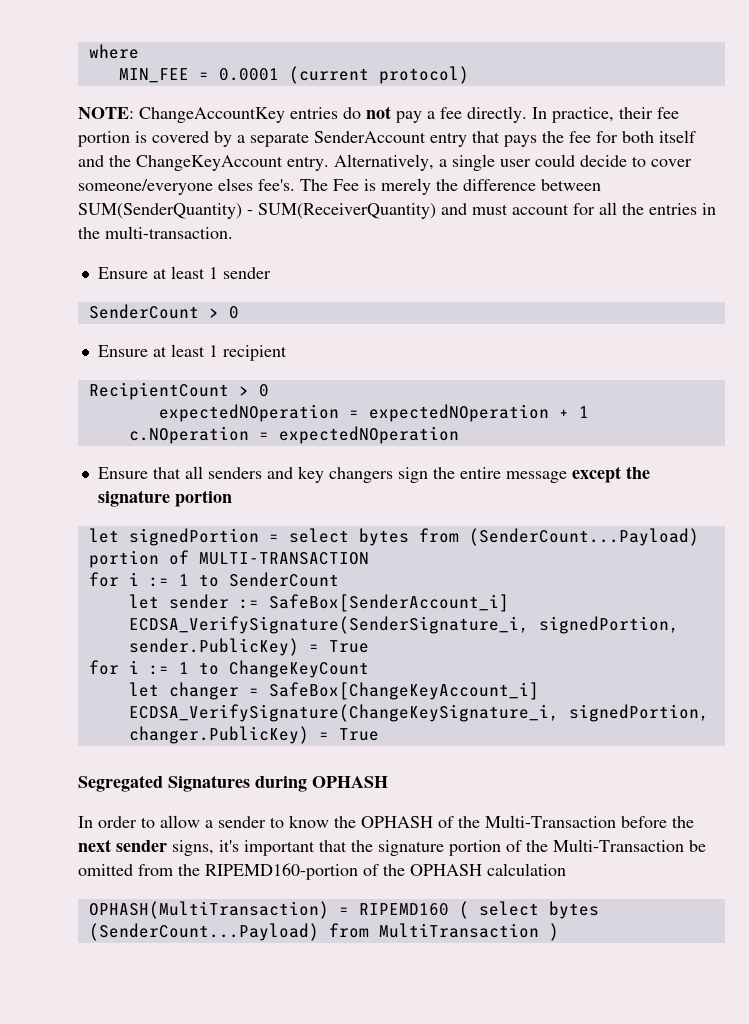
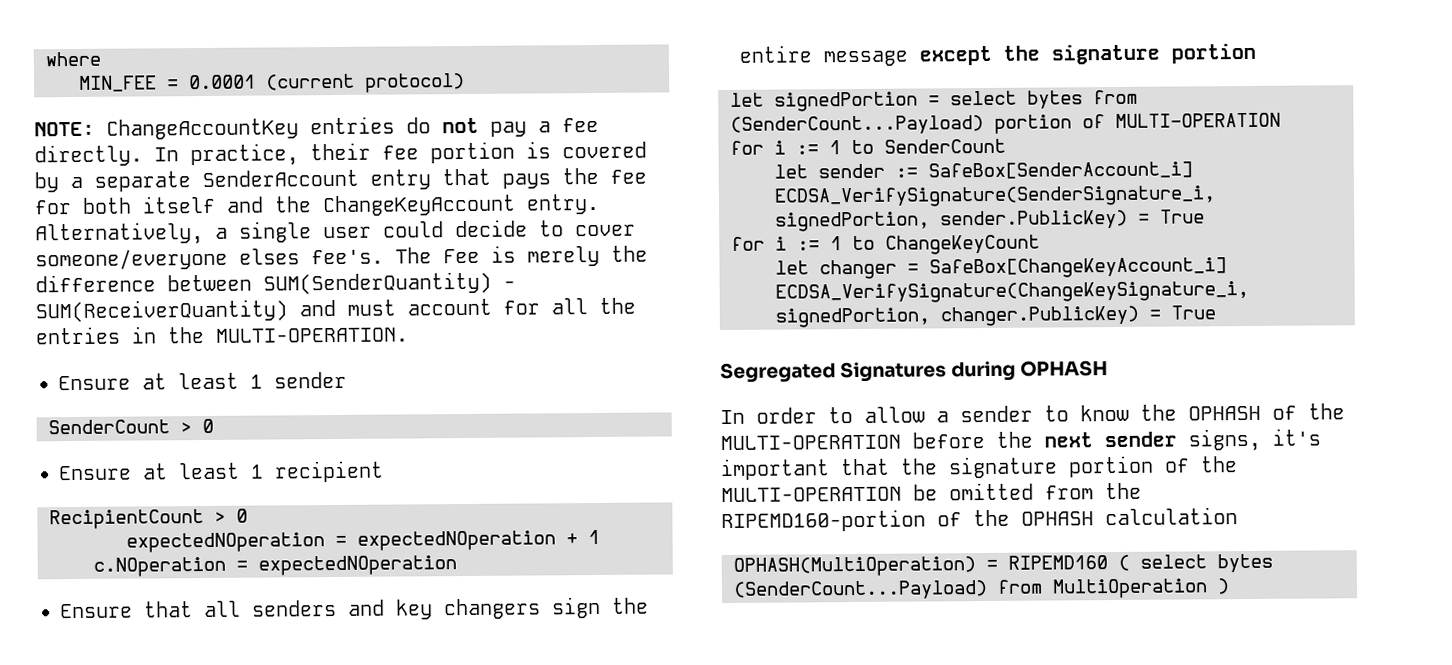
[105,226,233,239] multi-transaction. -> [215,327,409,343] MULTI-OPERATION.
[198,552,369,565] MULTI-TRANSACTION -> [1115,112,1281,129] MULTI-OPERATION
[485,815,616,828] Multi-Transaction -> [720,434,901,451] MULTI-OPERATION
[553,839,684,852] Multi-Transaction -> [721,486,902,503] MULTI-OPERATION
[88,901,329,919] OPHASH(MultiTransaction) -> [733,556,976,577] OPHASH(MultiOperation)
[378,923,539,938] MultiTransaction -> [1052,578,1208,599] MultiOperation

